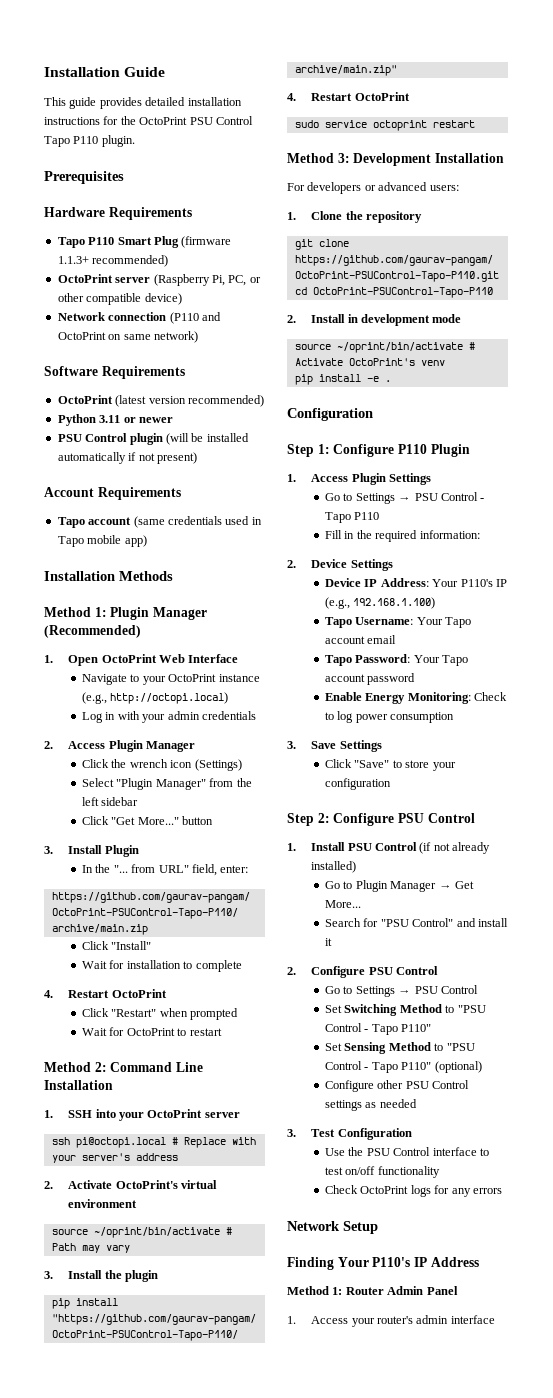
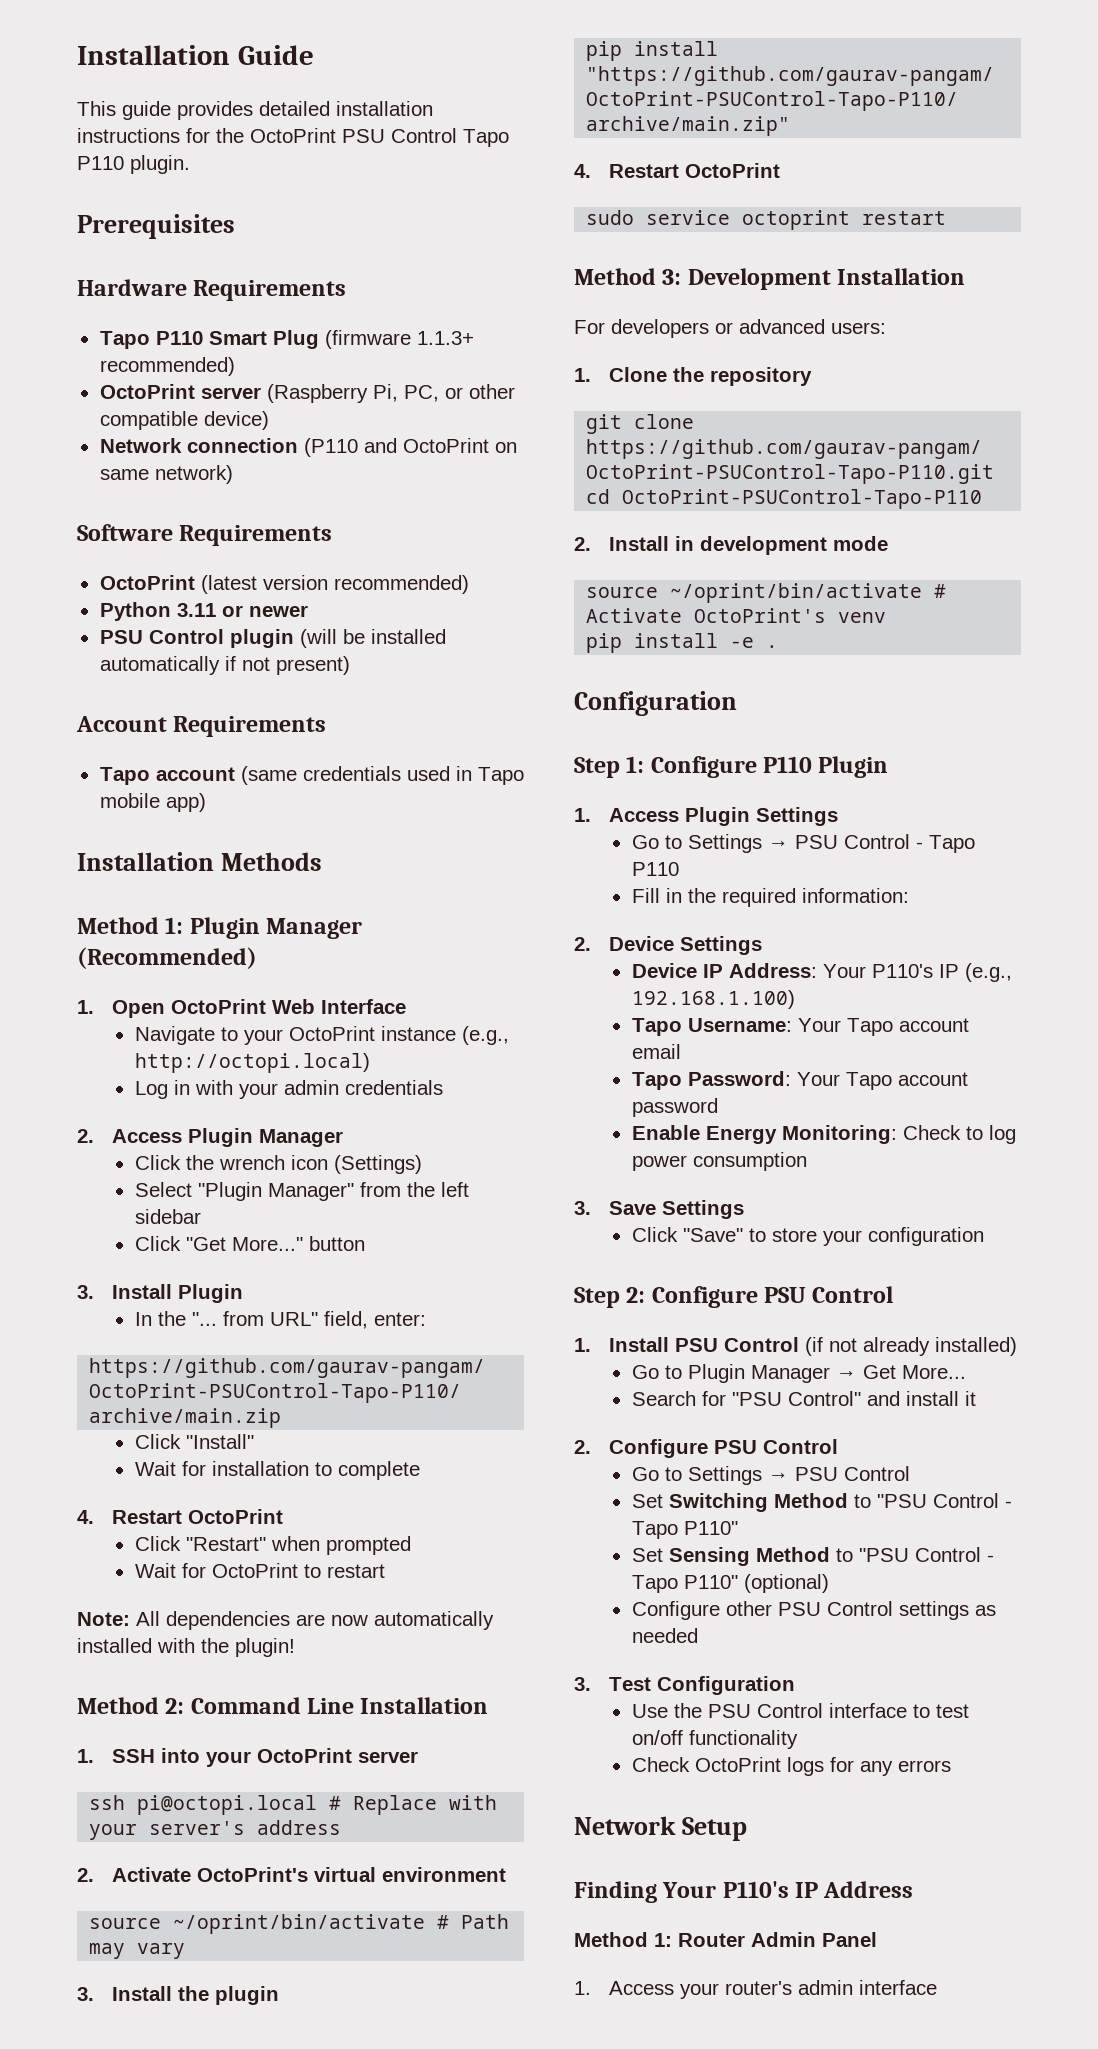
(222, 1032) none -> [77,1611,494,1630] [77,1638,295,1657] // Note: All dependencies are now automatically installed with the plugin!

